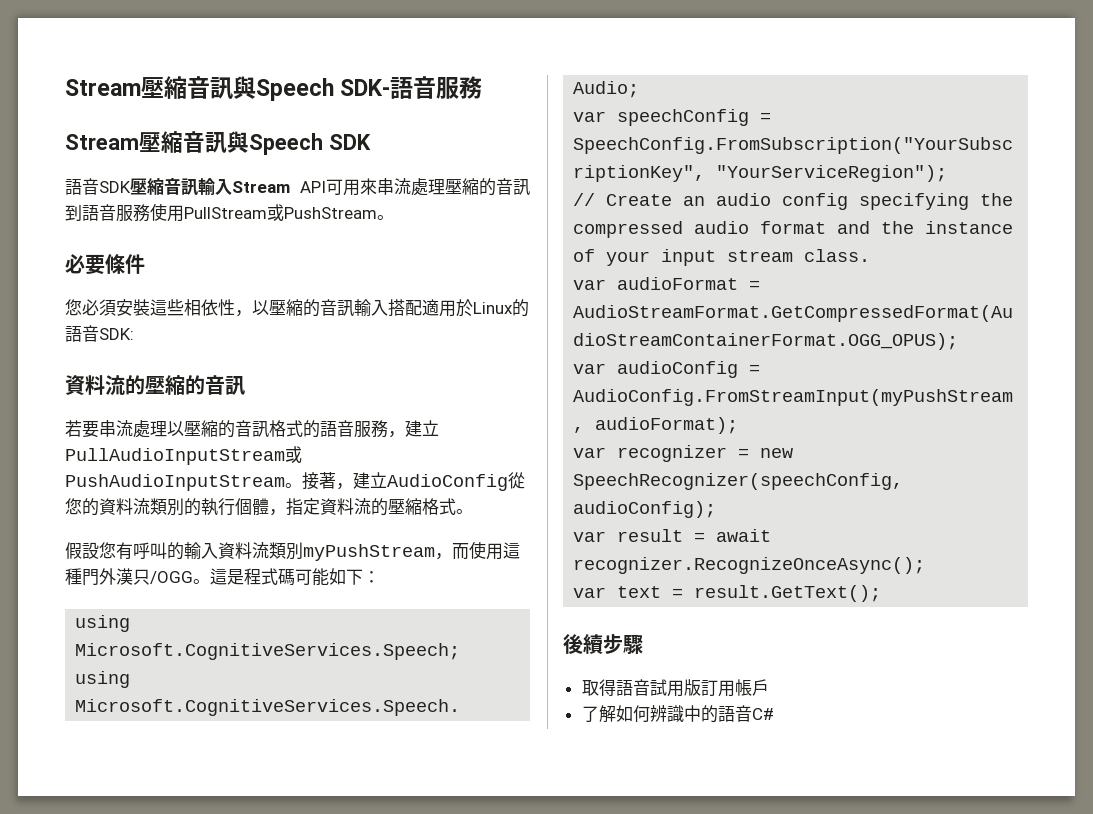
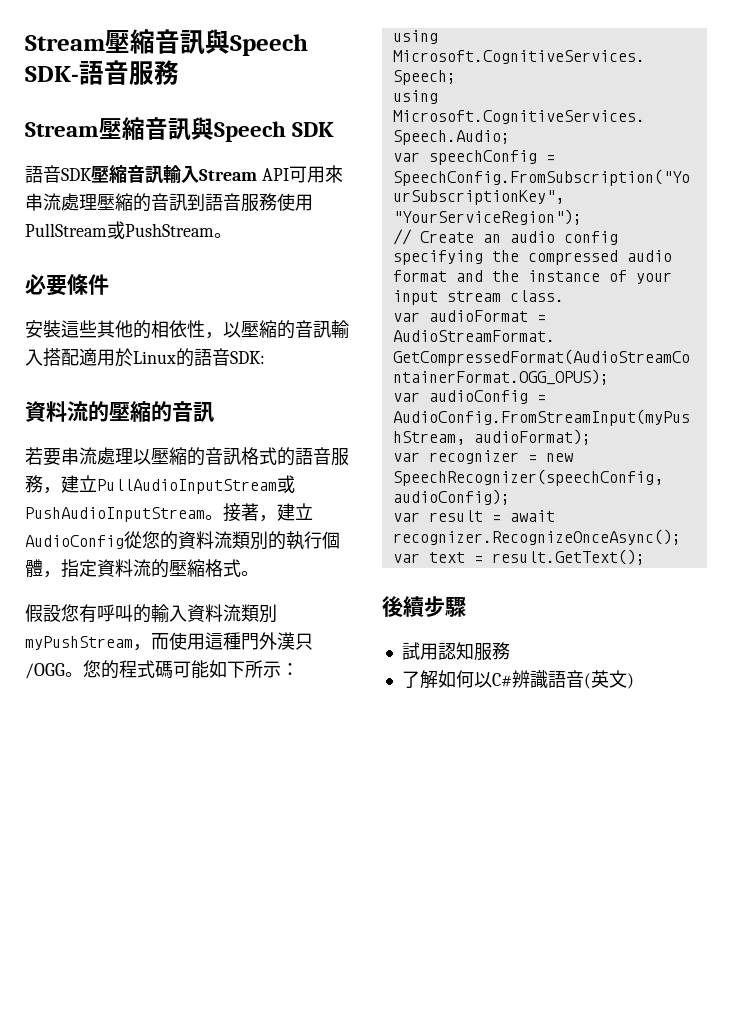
[65,299,116,316] 您必須 -> (109, 284) none
(184, 307) none -> [97,320,151,339] 其他的
[210,568,244,585] 這是 -> [83,660,119,679] 您的
(363, 577) none -> [245,660,281,678] 所示
[581,679,769,697] [581,705,774,723] 取得語音試用版訂用帳戶 // 了解如何辨識中的語音C# -> [401,642,510,661] [401,670,634,689] 試用認知服務 // 了解如何以C#辨識語音(英文)

